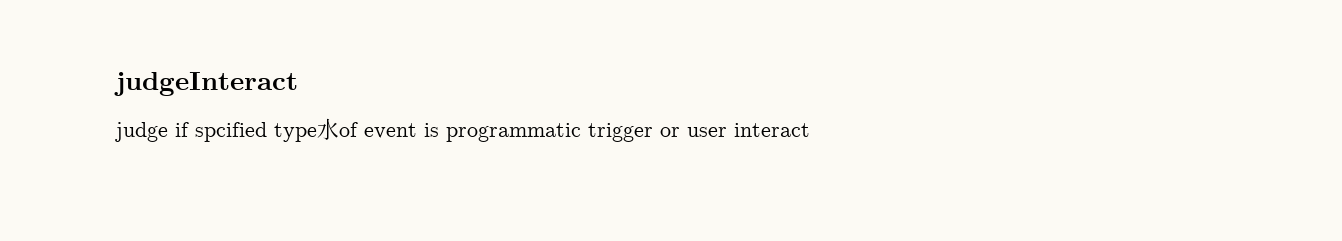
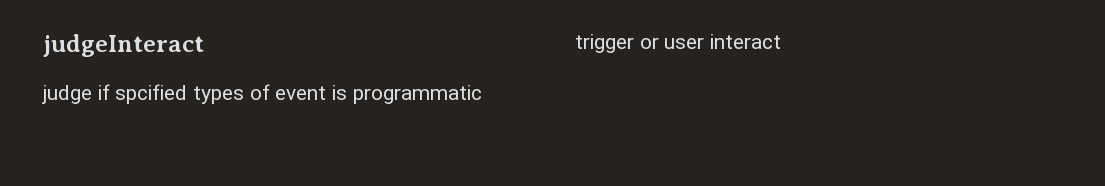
[274,118,339,142] type水 -> [193,86,245,104] types

